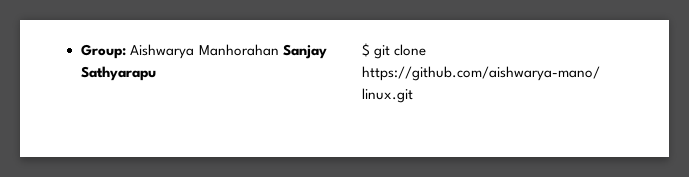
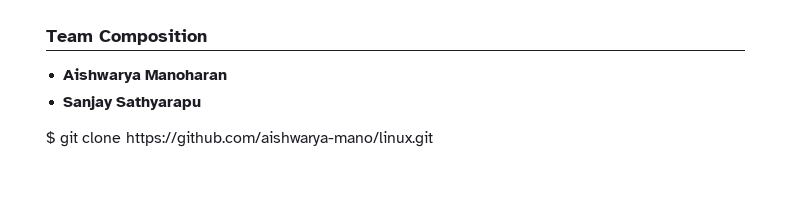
[80,44,279,59] Group: Aishwarya Manhorahan -> [46,29,207,45] [63,68,228,83] Team Composition // Aishwarya Manoharan //

